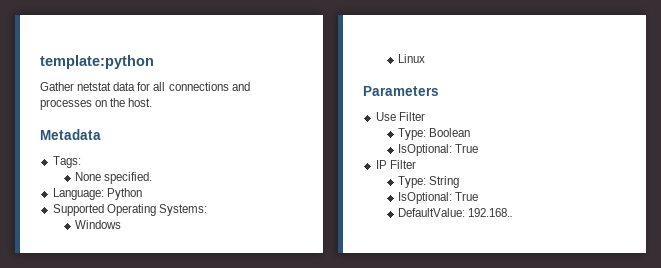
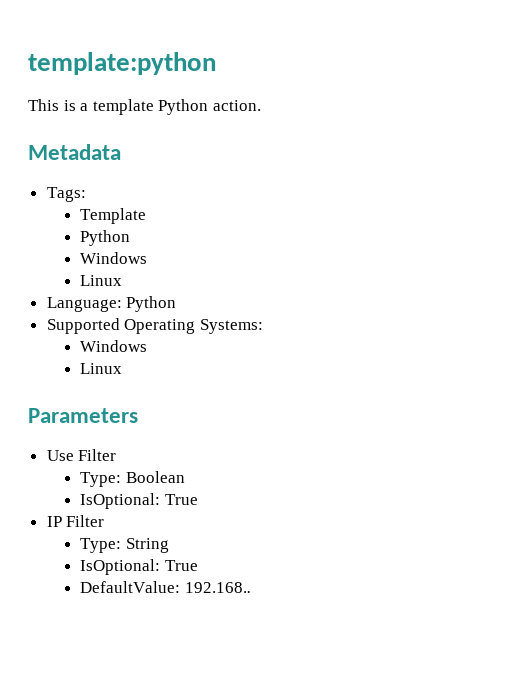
[40,82,250,91] [40,98,153,110] [40,129,101,140] [52,156,81,168] [74,172,153,184] Gather netstat data for all connections and processes on the host. // Metadata // Tags: // None specified. -> [28,99,261,115] [28,144,121,160] [46,187,86,202] [80,208,147,224] [80,230,131,246] [80,252,148,264] [80,275,123,286] This is a template Python action. // Metadata // Tags: // Template // Python // Windows // Linux

